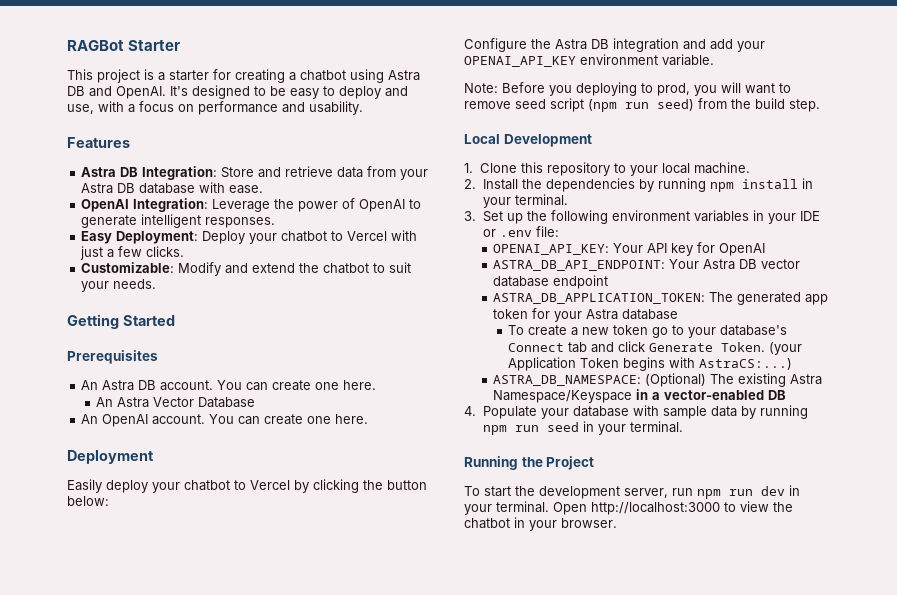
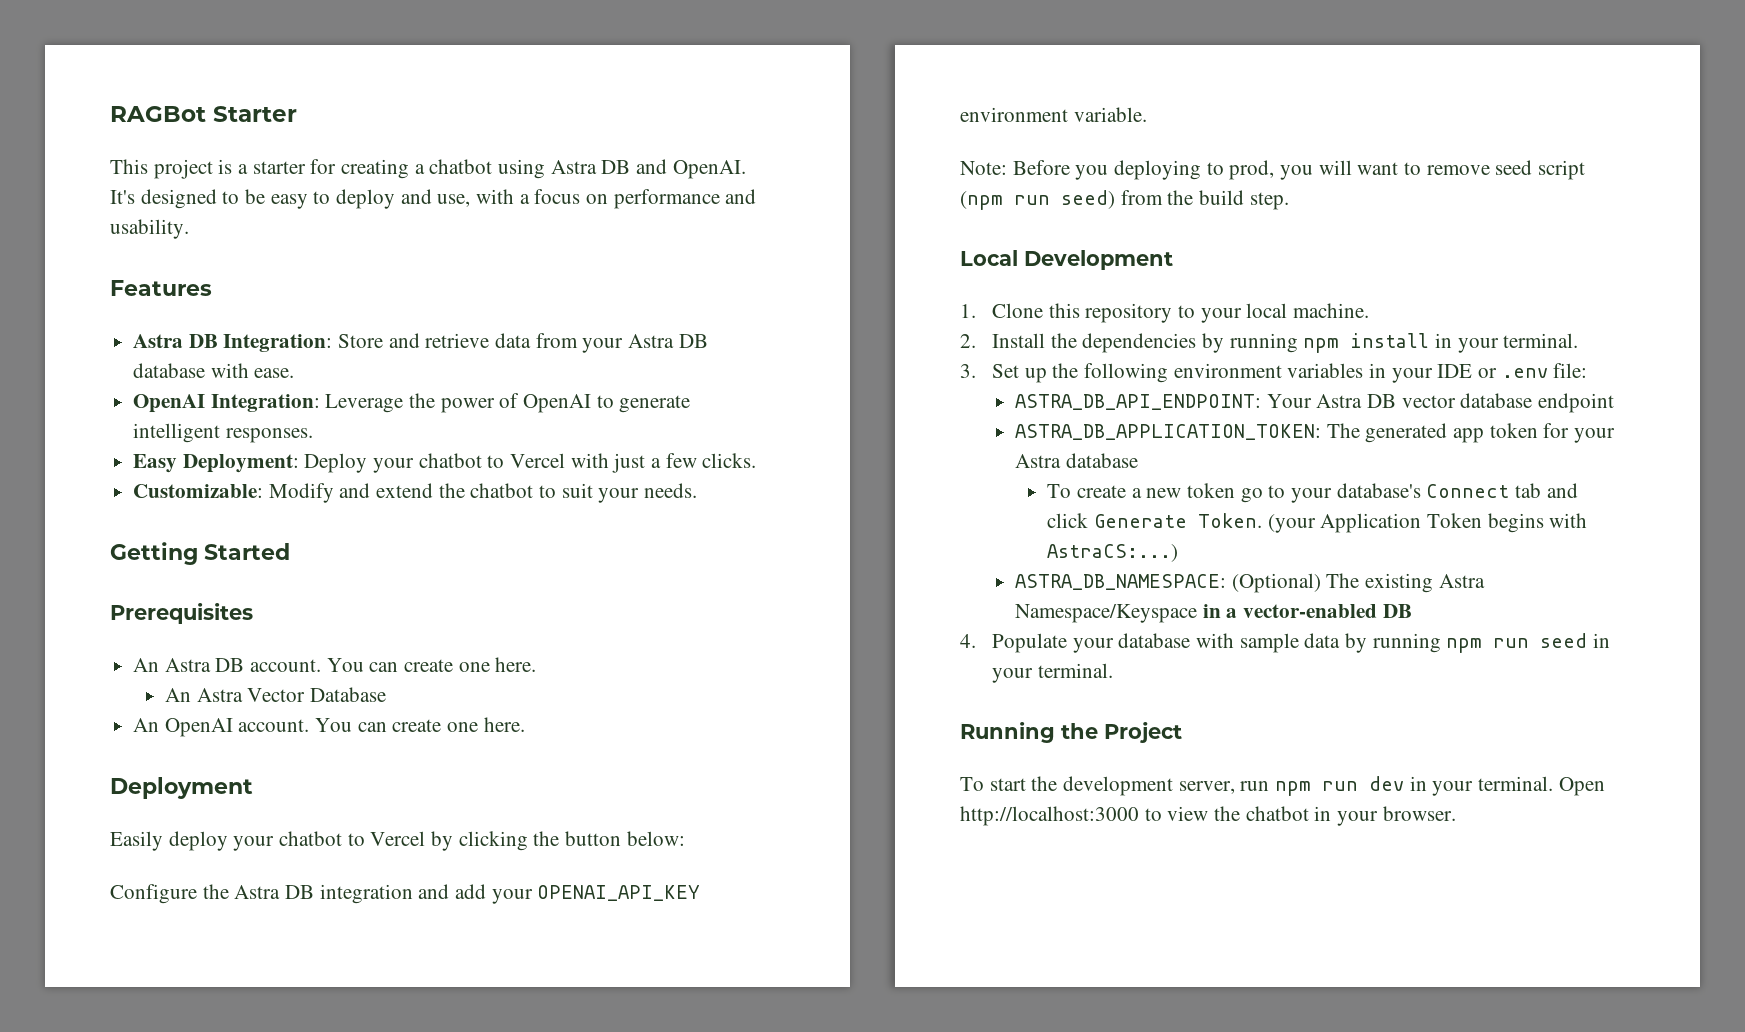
[493,242,766,256] // OPENAI_API_KEY: Your API key for OpenAI -> (1588, 370) none

